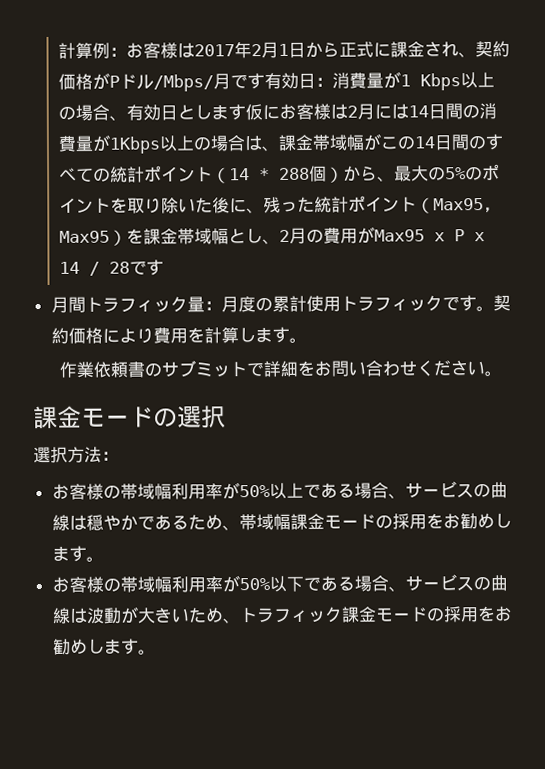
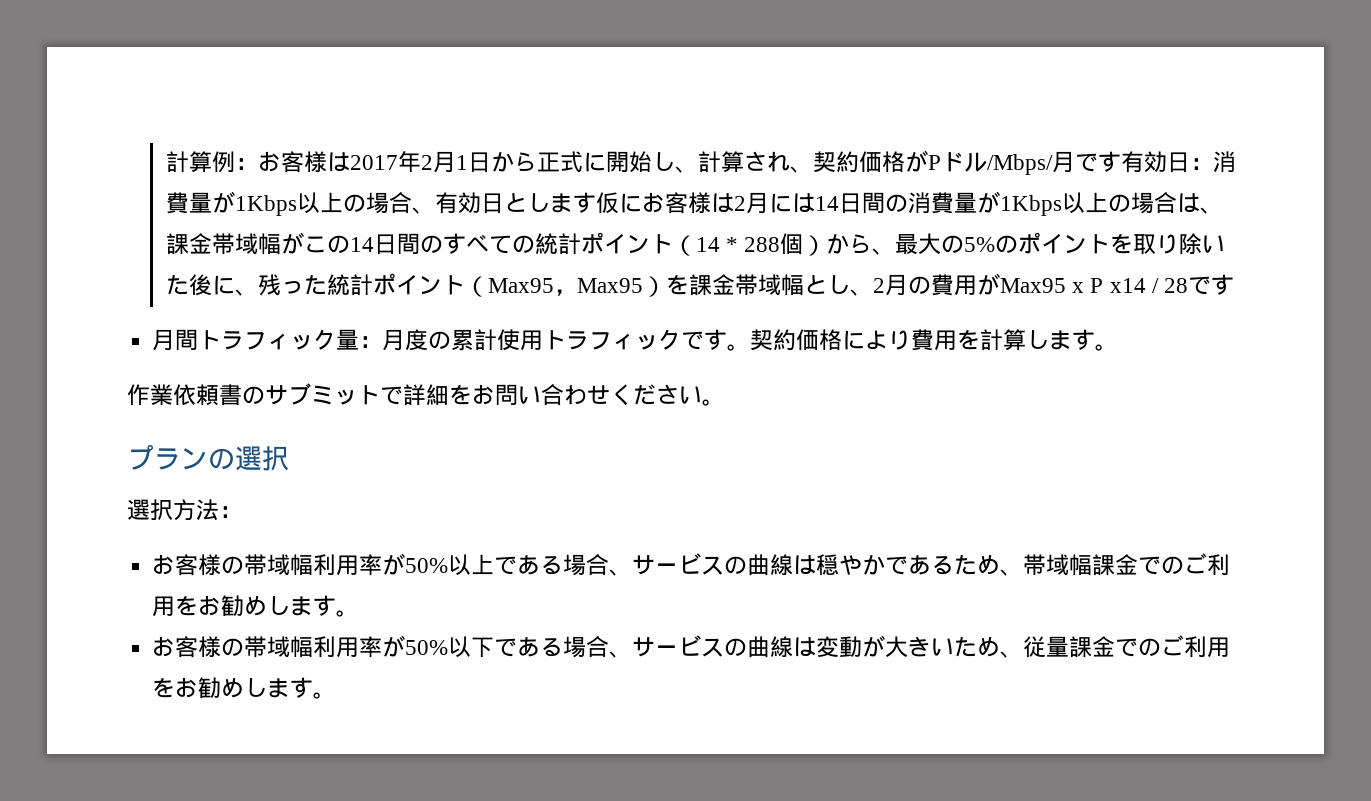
[389,41,425,58] 課金 -> [606,151,745,173] 開始し、計算
[399,73,461,91] 1 Kbps -> [235,195,298,216] 1Kbps
[473,232,485,242] [58,261,80,274] x 14 -> [1109,278,1146,293] x14
[33,405,154,430] 課金モード -> [127,444,208,470] プラン
[323,513,410,530] モードの採 -> [1138,553,1231,576] でのご利
[85,607,105,624] 波 -> [816,636,840,657] 変
[238,606,462,623] トラフィック課金モードの採 -> [1023,635,1208,658] 従量課金でのご利

